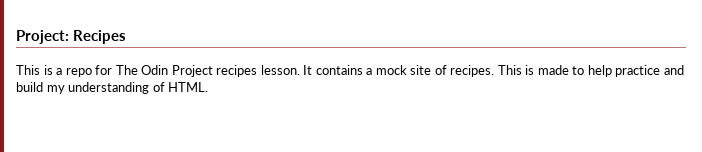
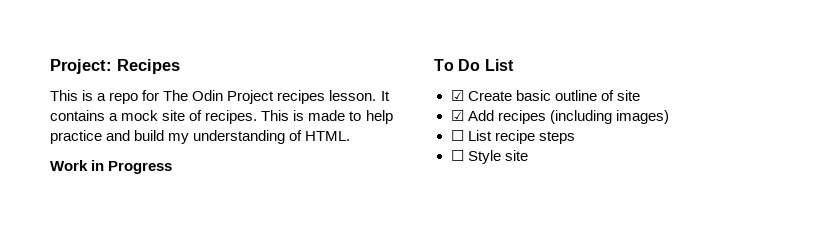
(209, 87) none -> [50,160,173,174] [434,59,514,71] [450,90,640,101] [450,110,669,124] [450,130,575,144] [450,150,528,164] // Work in Progress // To Do List // ☑ Create basic outline of site // ☑ Add recipes (including images) // ☐ List recipe steps // ☐ Style site

